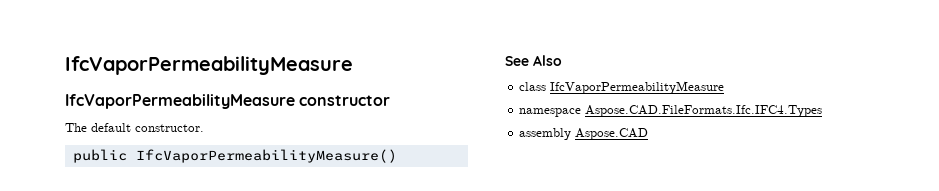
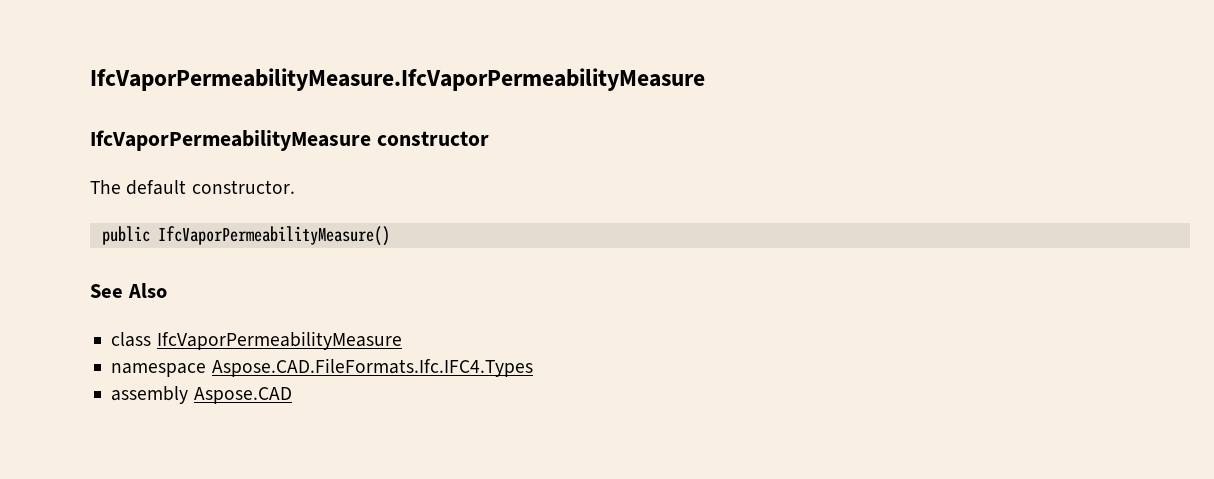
[65,56,353,75] IfcVaporPermeabilityMeasure -> [90,68,705,91] IfcVaporPermeabilityMeasure.IfcVaporPermeabilityMeasure

